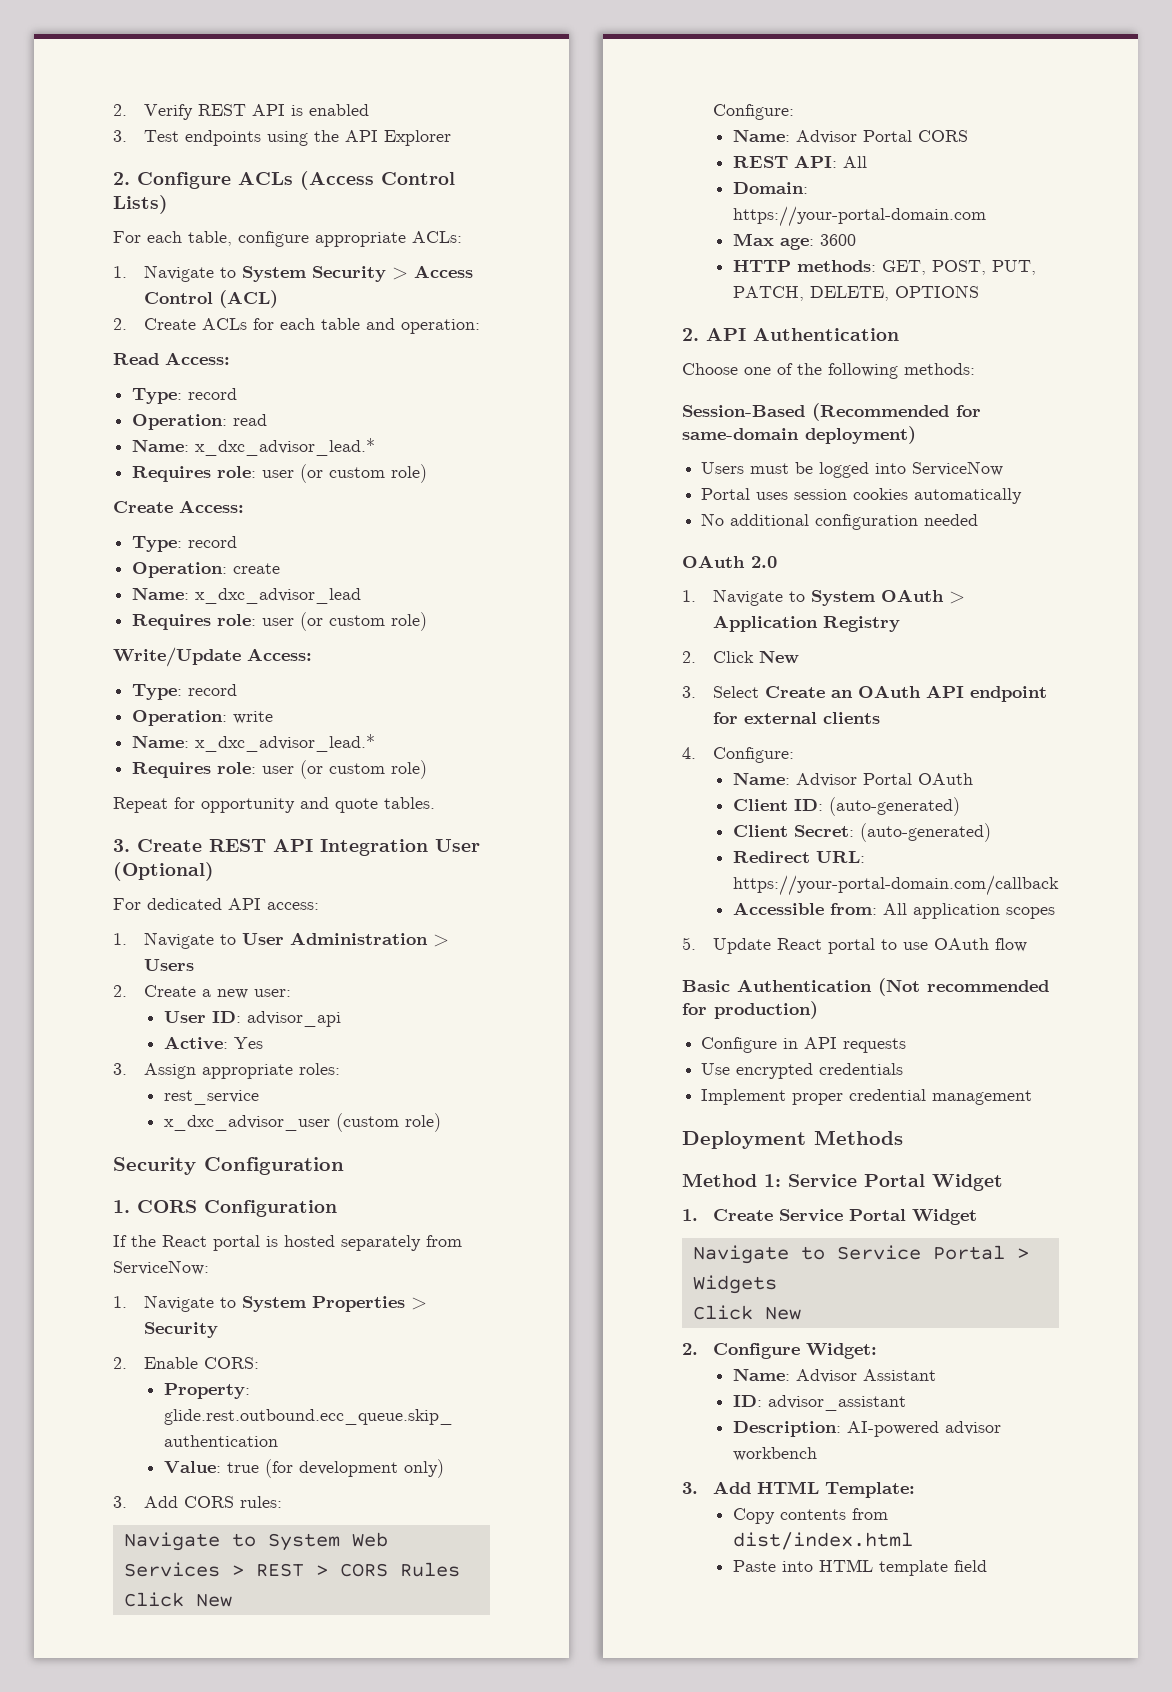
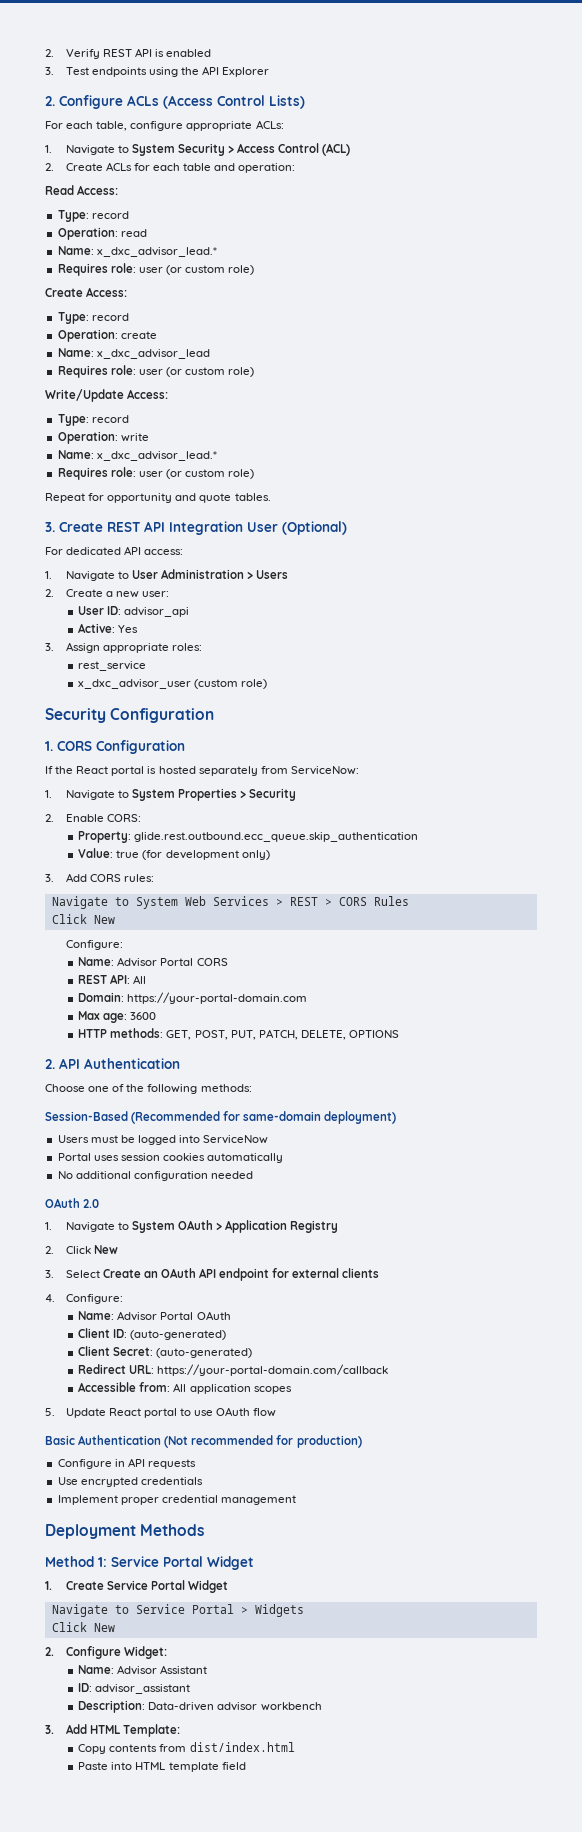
[846,1421,939,1437] AI-powered -> [148,1702,215,1711] Data-driven

